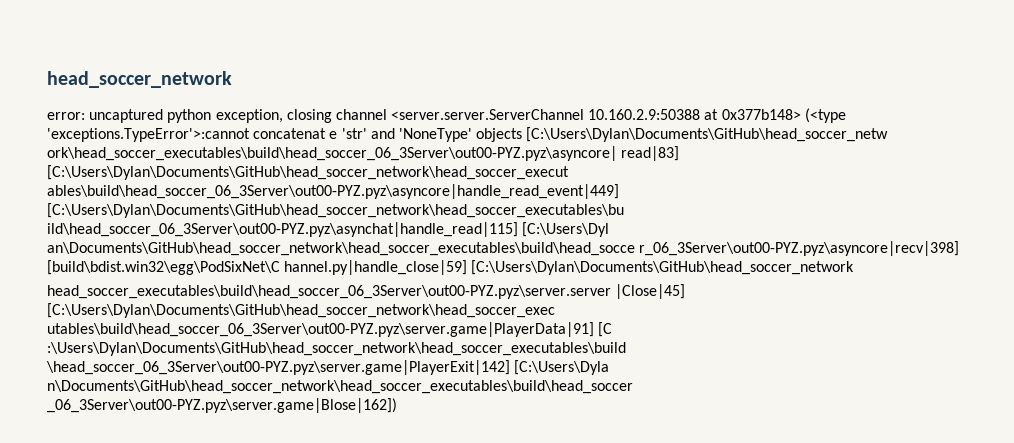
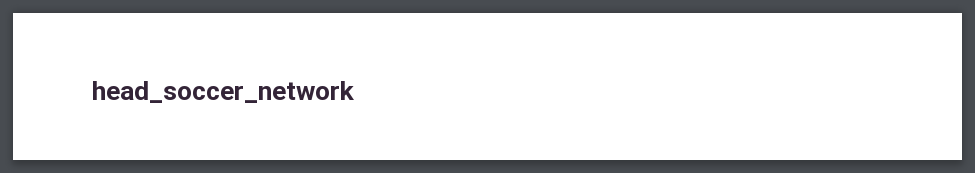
[47,108,846,123] [47,127,889,142] [47,146,680,161] [47,165,569,180] [47,184,619,199] [47,203,624,218] [47,222,610,237] [47,241,960,256] [47,260,855,275] [47,284,686,299] [47,303,555,318] [47,322,613,337] [47,342,626,356] [46,360,610,375] [47,380,633,394] [47,398,397,413] // error: uncaptured python exception, closing channel <server.server.ServerChannel 10.160.2.9:50388 at 0x377b148> (<type 'exceptions.TypeError'>:cannot concatenat e 'str' and 'NoneType' objects [C:\Users\Dylan\Documents\GitHub\head_soccer_netw ork\head_soccer_executables\build\head_soccer_06_3Server\out00-PYZ.pyz\asyncore| read|83] [C:\Users\Dylan\Documents\GitHub\head_soccer_network\head_soccer_execut ables\build\head_soccer_06_3Server\out00-PYZ.pyz\asyncore|handle_read_event|449] [C:\Users\Dylan\Documents\GitHub\head_soccer_network\head_soccer_executables\bu ild\head_soccer_06_3Server\out00-PYZ.pyz\asynchat|handle_read|115] [C:\Users\Dyl an\Documents\GitHub\head_soccer_network\head_soccer_executables\build\head_socce r_06_3Server\out00-PYZ.pyz\asyncore|recv|398] [build\bdist.win32\egg\PodSixNet\C hannel.py|handle_close|59] [C:\Users\Dylan\Documents\GitHub\head_soccer_network // head_soccer_executables\build\head_soccer_06_3Server\out00-PYZ.pyz\server.server |Close|45] [C:\Users\Dylan\Documents\GitHub\head_soccer_network\head_soccer_exec utables\build\head_soccer_06_3Server\out00-PYZ.pyz\server.game|PlayerData|91] [C :\Users\Dylan\Documents\GitHub\head_soccer_network\head_soccer_executables\build \head_soccer_06_3Server\out00-PYZ.pyz\server.game|PlayerExit|142] [C:\Users\Dyla n\Documents\GitHub\head_soccer_network\head_soccer_executables\build\head_soccer _06_3Server\out00-PYZ.pyz\server.game|Blose|162]) -> (354, 92) none

